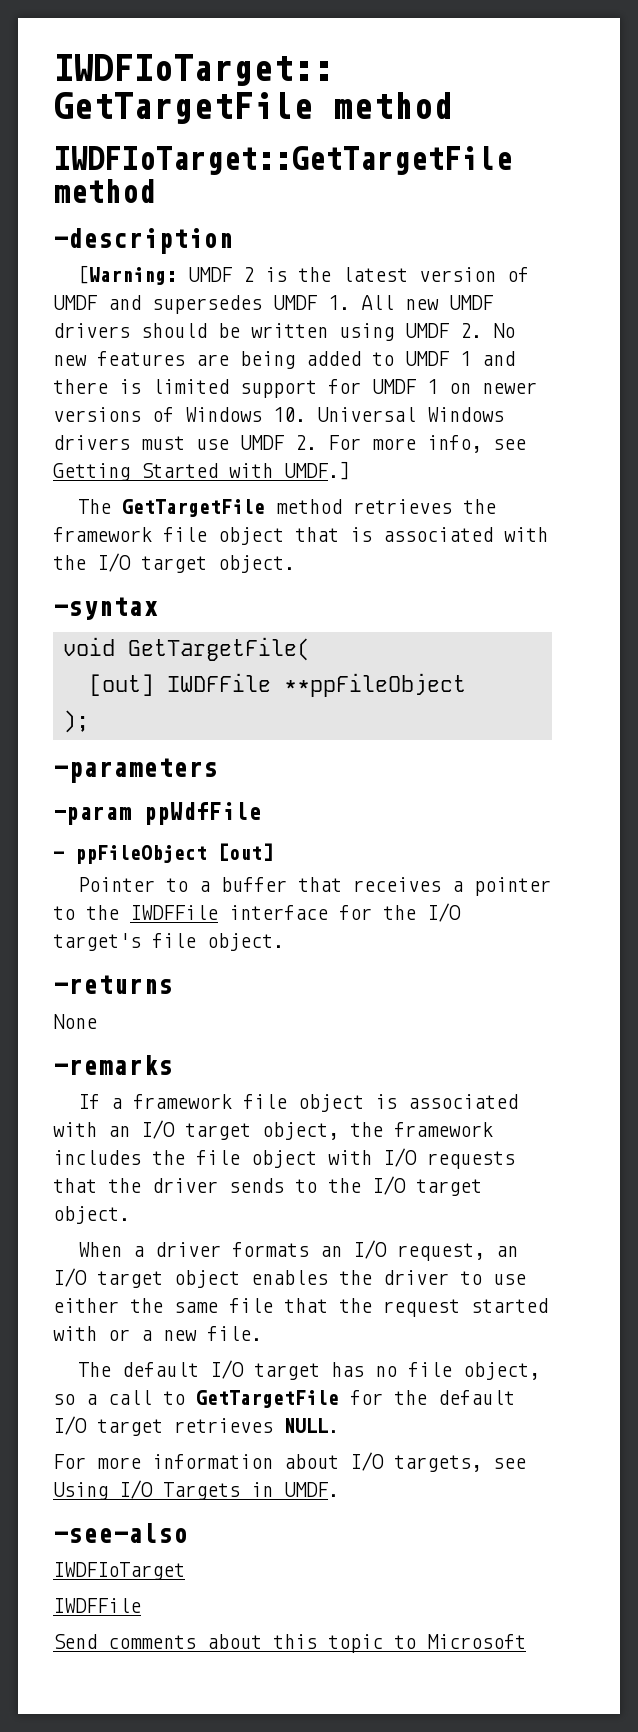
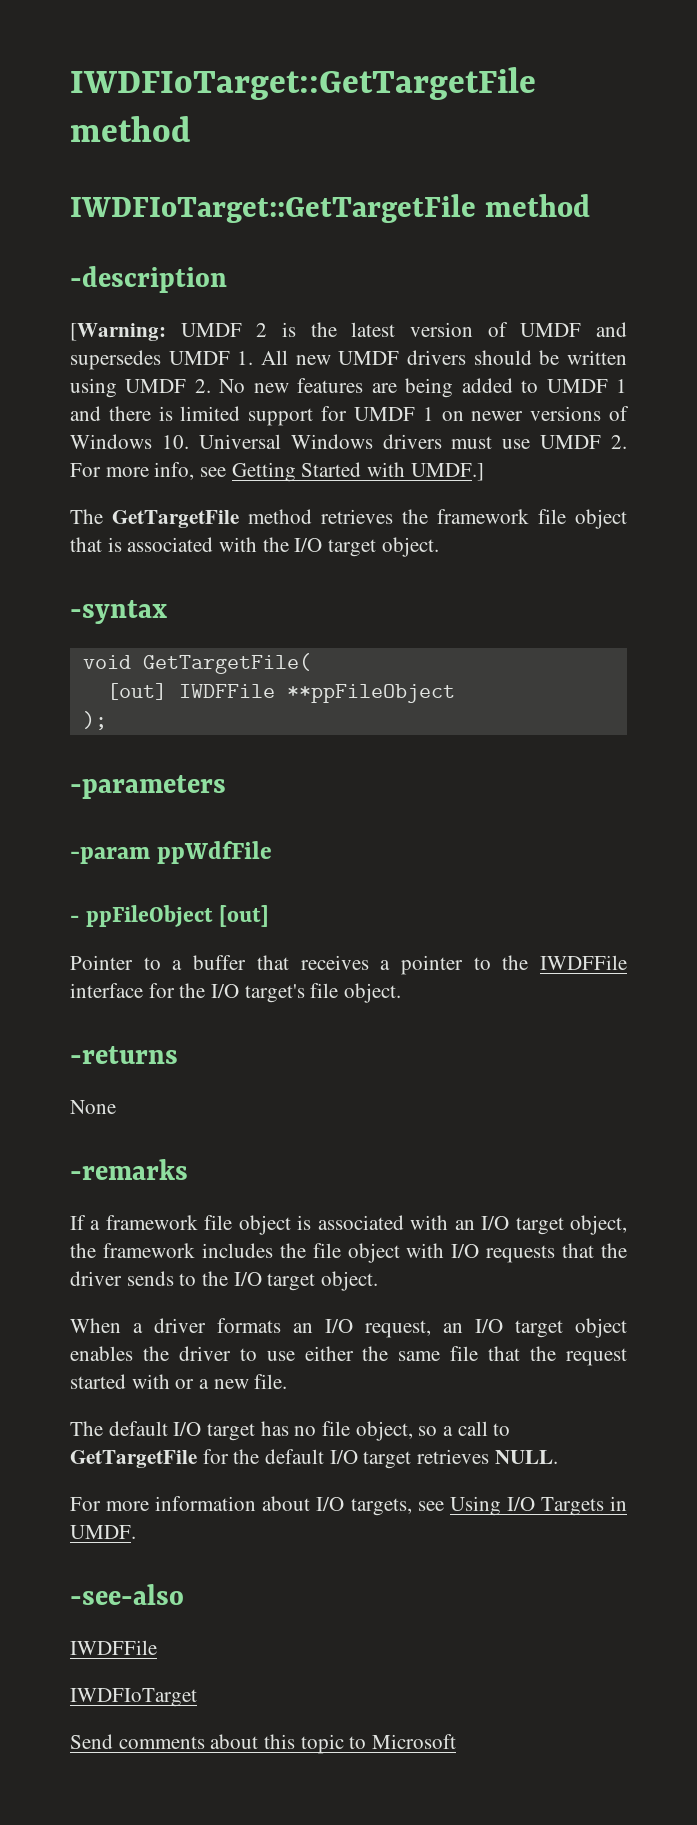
(188, 1533) none -> [70,1640,157,1655] // IWDFFile
[53,1598,141,1613] // IWDFFile -> (197, 1697) none

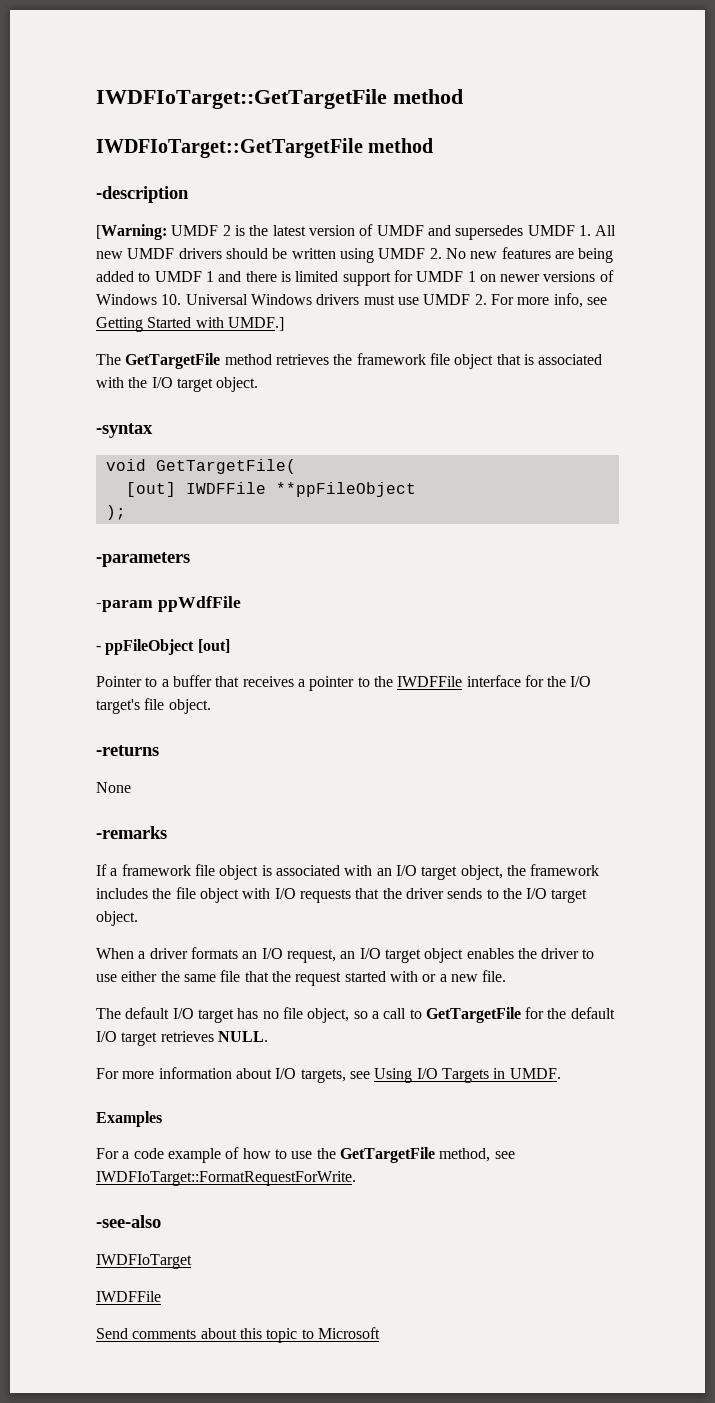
(136, 1532) none -> [96,1111,162,1127] [96,1147,515,1163] [96,1171,356,1186] // Examples // For a code example of how to use the GetTargetFile method, see IWDFIoTarget::FormatRequestForWrite.
[70,1640,157,1655] [70,1688,197,1707] // IWDFFile // IWDFIoTarget -> [96,1254,192,1269] [96,1291,161,1302] // IWDFIoTarget // IWDFFile

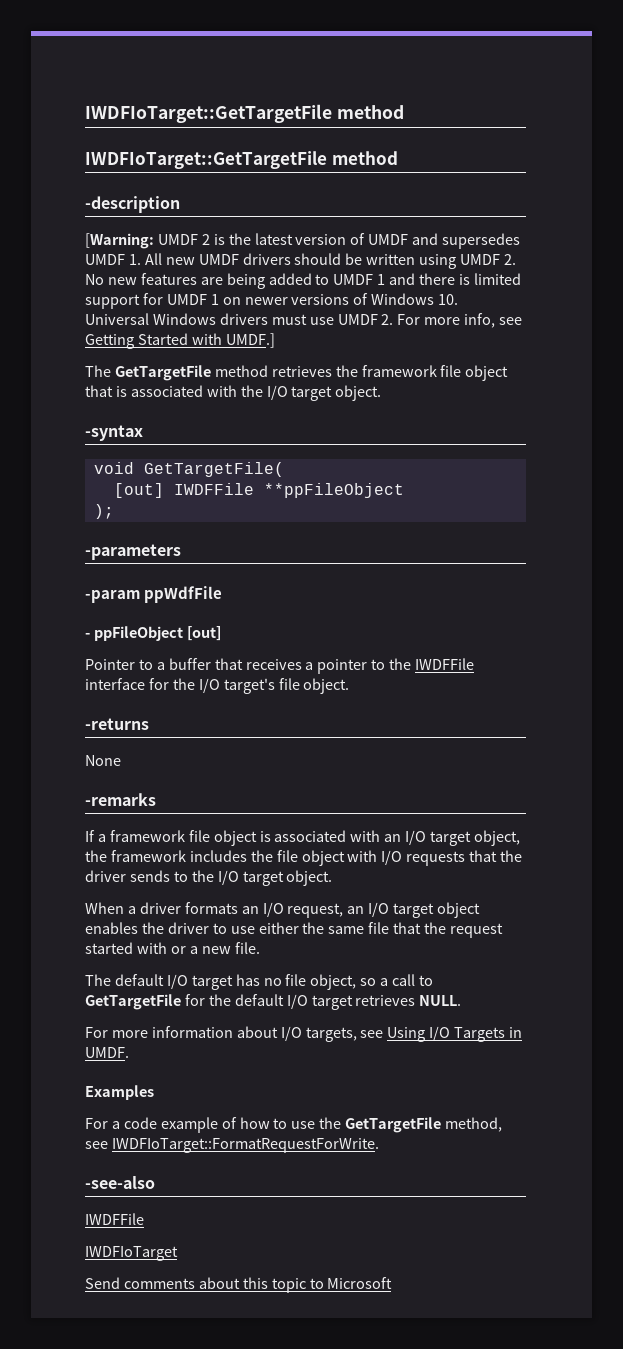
(161, 1221) none -> [85,1213,144,1225] // IWDFFile
[96,1291,161,1302] // IWDFFile -> (178, 1253) none

